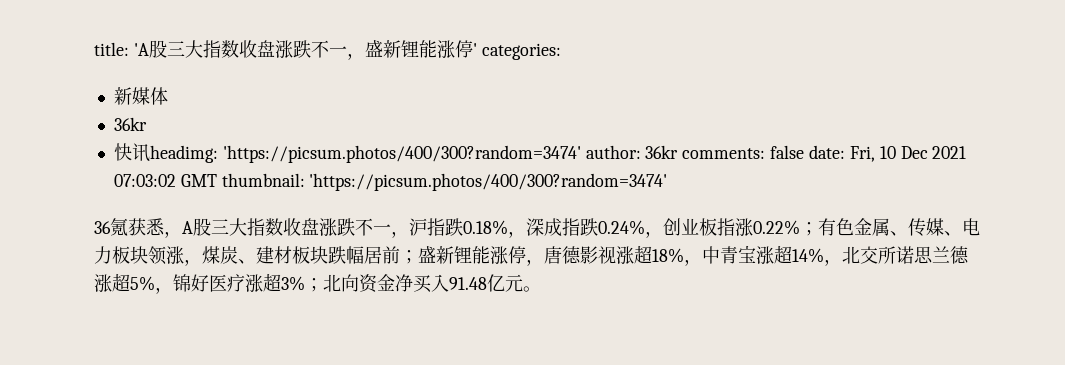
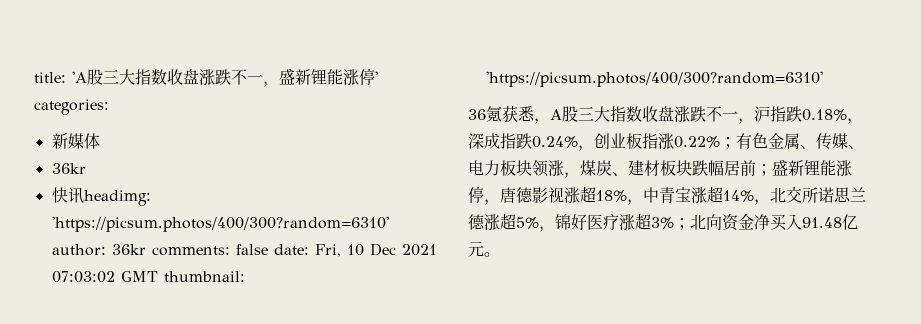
[222,145,581,163] 'https://picsum.photos/400/300?random=3474' -> [51,216,389,232] 'https://picsum.photos/400/300?random=6310'
[309,173,668,191] 'https://picsum.photos/400/300?random=3474' -> [485,71,823,87] 'https://picsum.photos/400/300?random=6310'

